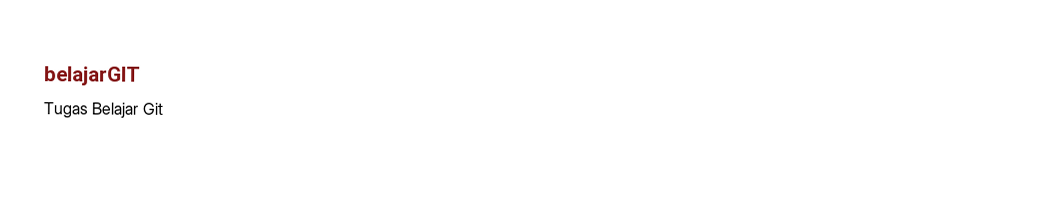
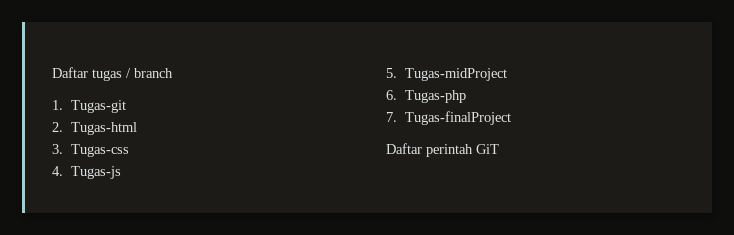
[44,66,141,86] [43,102,163,119] belajarGIT // Tugas Belajar Git -> [52,67,173,81] [52,100,127,113] [52,122,138,135] [52,144,130,157] [52,166,122,179] [386,68,508,81] [386,90,467,103] [386,111,512,125] [386,143,499,157] Daftar tugas / branch // 1. Tugas-git // 2. Tugas-html // 3. Tugas-css // 4. Tugas-js // 5. Tugas-midProject // 6. Tugas-php // 7. Tugas-finalProject // Daftar perintah GiT

